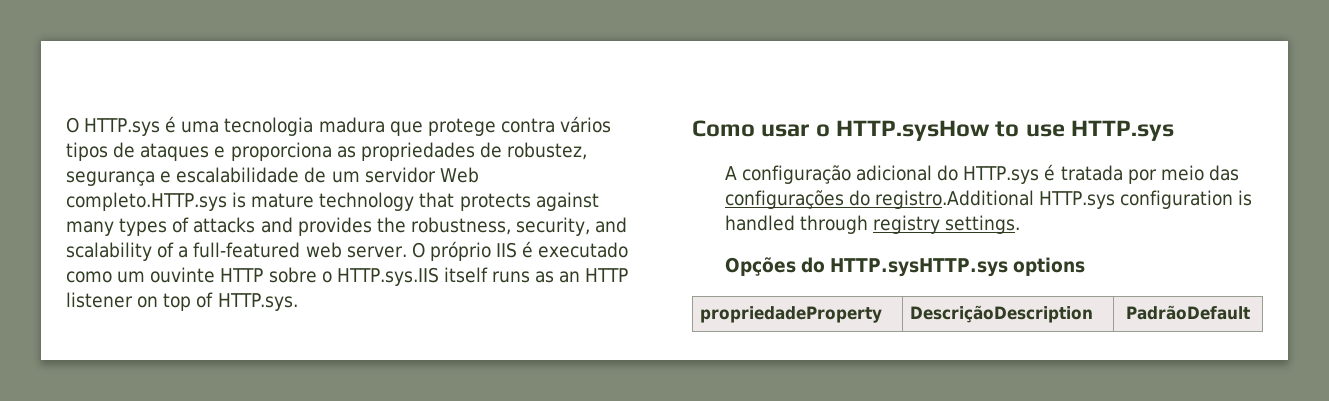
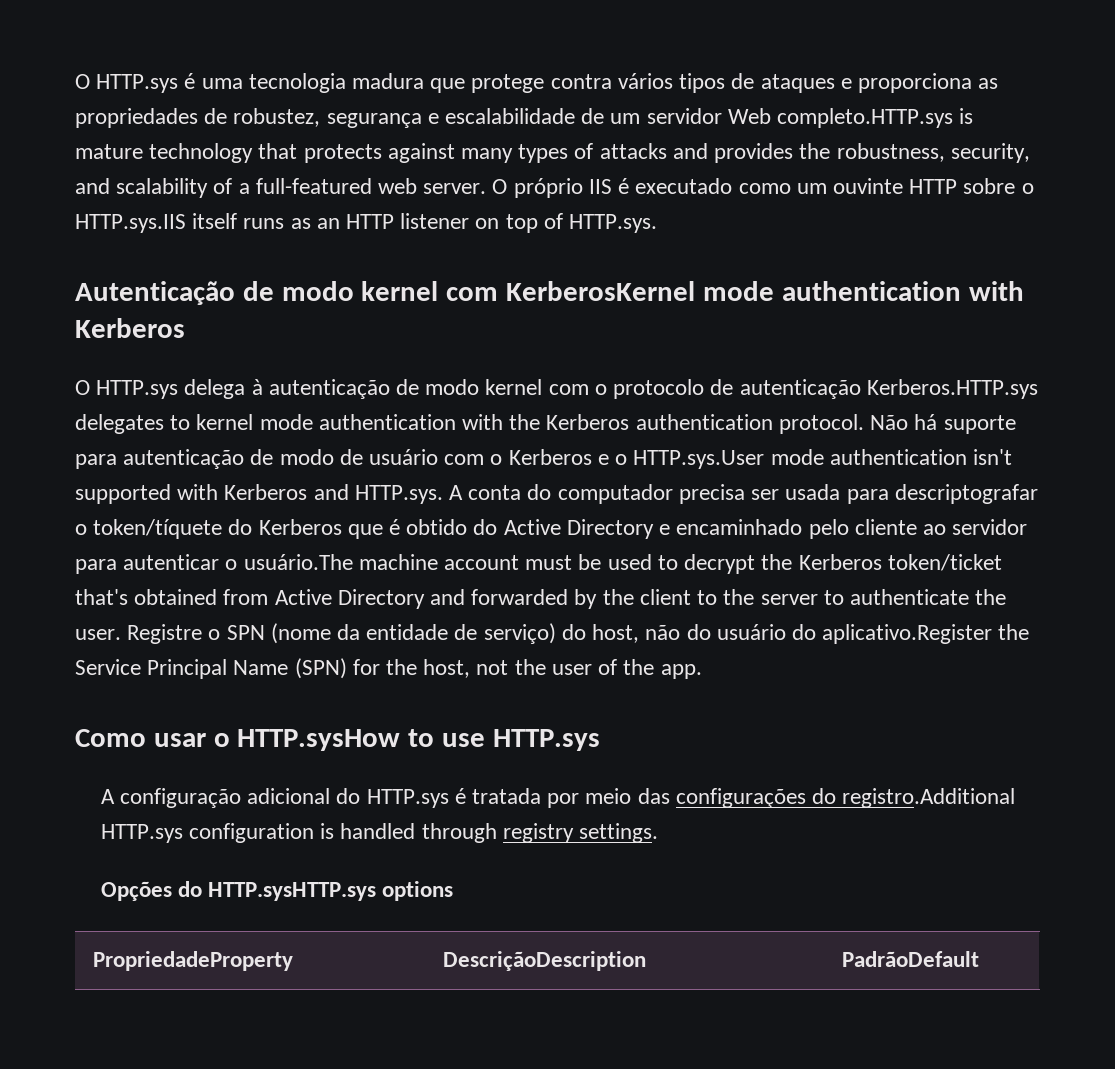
(299, 302) none -> [75,281,1024,305] [75,318,185,338] [75,379,1038,399] [75,414,1016,434] [75,449,1012,469] [75,484,1038,504] [75,519,1028,539] [75,554,1002,574] [75,589,1007,609] [75,623,1030,644] [75,658,702,679] // Autenticação de modo kernel com KerberosKernel mode authentication with Kerberos // O HTTP.sys delega à autenticação de modo kernel com o protocolo de autenticação Kerberos.HTTP.sys delegates to kernel mode authentication with the Kerberos authentication protocol. Não há suporte para autenticação de modo de usuário com o Kerberos e o HTTP.sys.User mode authentication isn't supported with Kerberos and HTTP.sys. A conta do computador precisa ser usada para descriptografar o token/tíquete do Kerberos que é obtido do Active Directory e encaminhado pelo cliente ao servidor para autenticar o usuário.The machine account must be used to decrypt the Kerberos token/ticket that's obtained from Active Directory and forwarded by the client to the server to authenticate the user. Registre o SPN (nome da entidade de serviço) do host, não do usuário do aplicativo.Register the Service Principal Name (SPN) for the host, not the user of the app.
[700,306,883,323] propriedadeProperty -> [93,951,294,971] PropriedadeProperty

